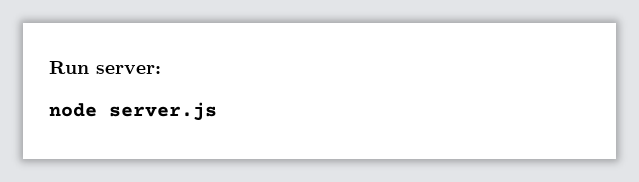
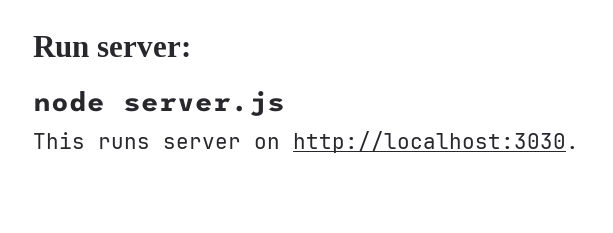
(217, 111) none -> [33,131,579,153] // This runs server on http://localhost:3030.

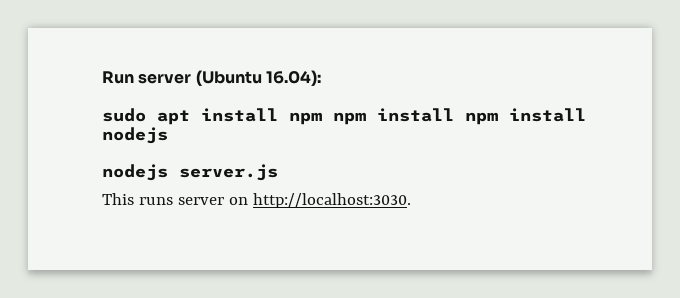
[97,42,192,57] [33,91,105,112] server: // node -> [138,70,321,86] [102,108,586,125] [102,127,168,144] [102,164,168,181] server (Ubuntu 16.04): // sudo apt install npm npm install npm install nodejs // nodejs

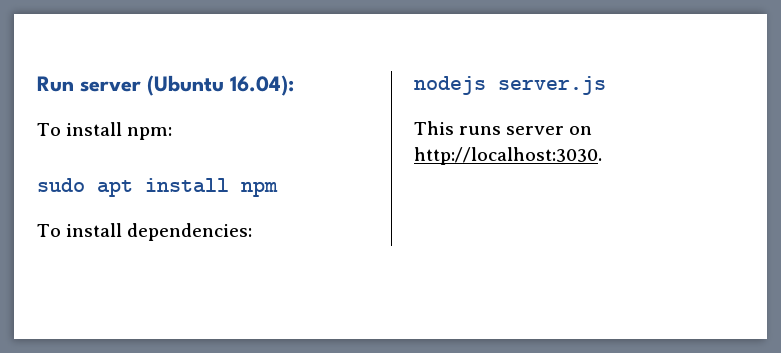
(321, 78) none -> [37,122,173,140] // To install npm:
[333,108,586,125] [102,127,168,144] npm install npm install nodejs -> [37,223,253,241] // To install dependencies:

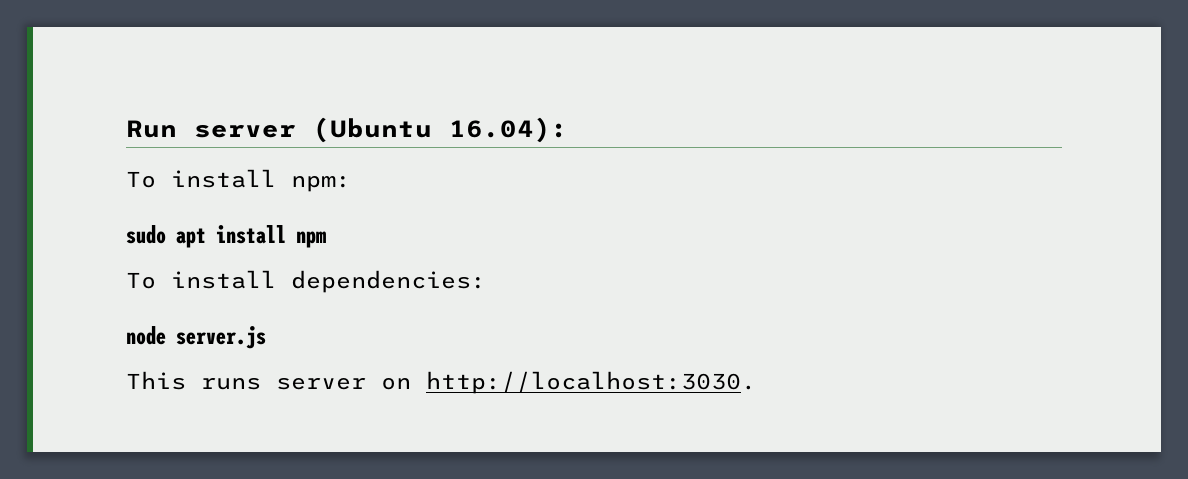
[414,76,486,95] nodejs -> [126,326,166,345] node

